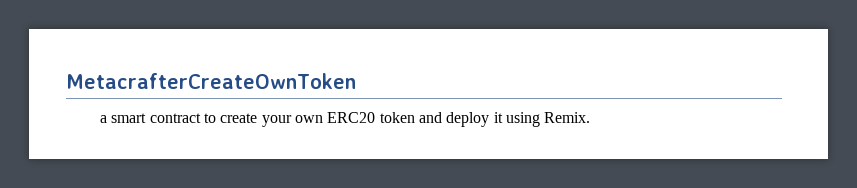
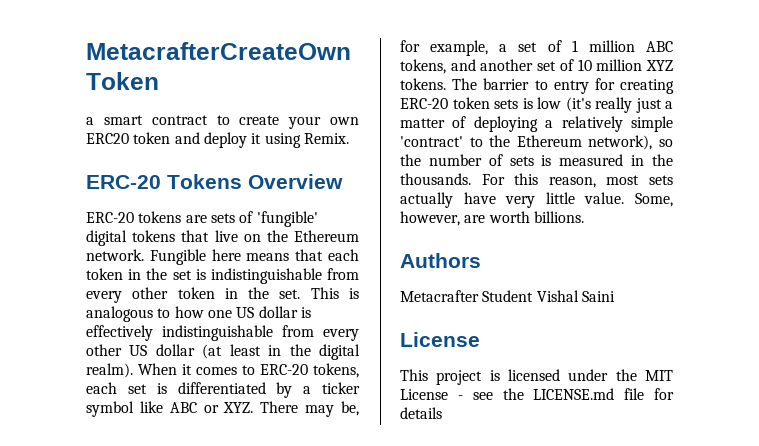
(591, 117) none -> [86,174,343,189] [86,211,318,227] [86,230,359,246] [86,249,359,265] [86,268,359,284] [86,287,359,303] [86,306,311,322] [86,325,359,341] [86,344,360,360] [86,363,359,378] [86,382,360,398] [86,401,359,417] [400,40,673,56] [400,59,673,74] [400,78,674,94] [400,97,673,113] [400,116,673,132] [400,135,673,150] [400,154,673,166] [400,173,673,188] [400,192,673,208] [400,211,584,226] [400,253,481,268] [400,290,615,302] [400,332,480,347] [400,369,673,385] [400,388,674,400] [400,407,442,419] // ERC-20 Tokens Overview // ERC-20 tokens are sets of 'fungible' digital tokens that live on the Ethereum network. Fungible here means that each token in the set is indistinguishable from every other token in the set. This is analogous to how one US dollar is effectively indistinguishable from every other US dollar (at least in the digital realm). When it comes to ERC-20 tokens, each set is differentiated by a ticker symbol like ABC or XYZ. There may be, for example, a set of 1 million ABC tokens, and another set of 10 million XYZ tokens. The barrier to entry for creating ERC-20 token sets is low (it's really just a matter of deploying a relatively simple 'contract' to the Ethereum network), so the number of sets is measured in the thousands. For this reason, most sets actually have very little value. Some, however, are worth billions. // Authors // Metacrafter Student Vishal Saini // License // This project is licensed under the MIT License - see the LICENSE.md file for details

